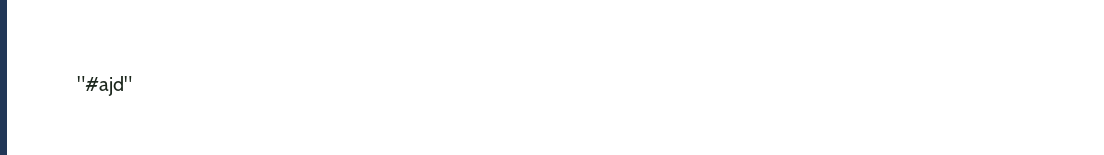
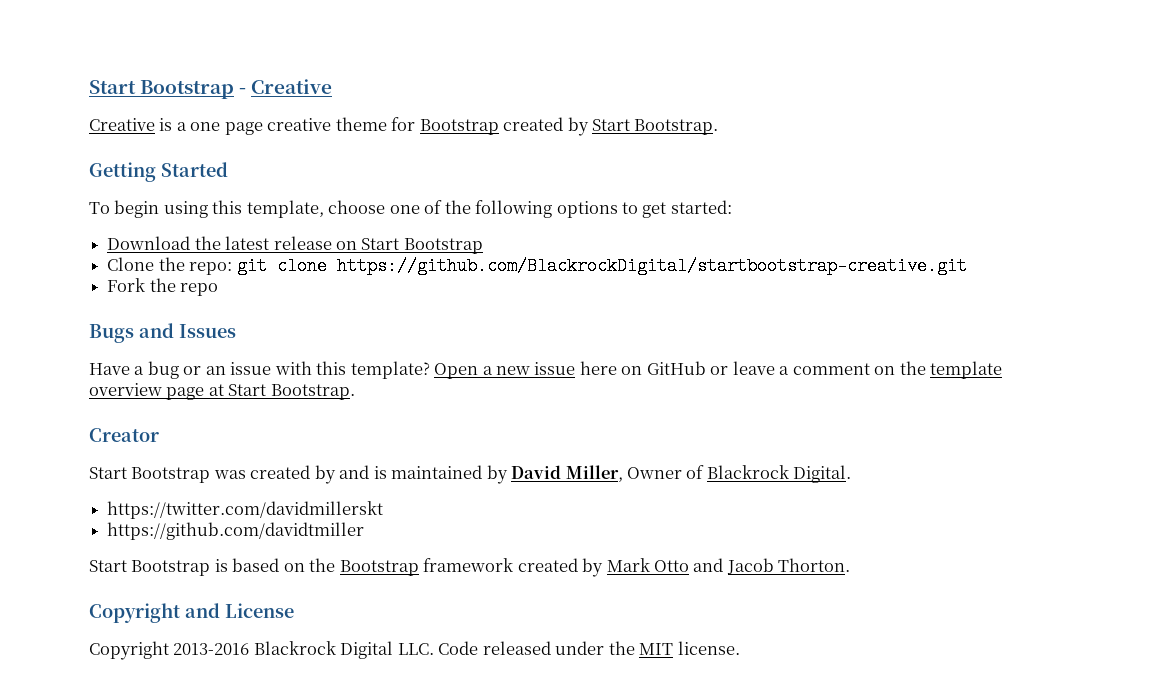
[77,76,132,96] "#ajd" -> [89,79,333,99] [89,117,719,136] [89,162,228,182] [89,200,732,218] [107,236,483,254] [107,257,967,275] [107,278,219,296] [89,323,236,343] [89,361,1003,379] [89,383,355,400] [89,428,159,442] [89,465,852,484] [107,501,384,519] [107,522,365,540] [89,558,851,577] [89,603,294,623] [89,641,740,660] Start Bootstrap - Creative // Creative is a one page creative theme for Bootstrap created by Start Bootstrap. // Getting Started // To begin using this template, choose one of the following options to get started: // Download the latest release on Start Bootstrap // Clone the repo: git clone https://github.com/BlackrockDigital/startbootstrap-creative.git // Fork the repo // Bugs and Issues // Have a bug or an issue with this template? Open a new issue here on GitHub or leave a comment on the template overview page at Start Bootstrap. // Creator // Start Bootstrap was created by and is maintained by David Miller, Owner of Blackrock Digital. // https://twitter.com/davidmillerskt // https://github.com/davidtmiller // Start Bootstrap is based on the Bootstrap framework created by Mark Otto and Jacob Thorton. // Copyright and License // Copyright 2013-2016 Blackrock Digital LLC. Code released under the MIT license.

